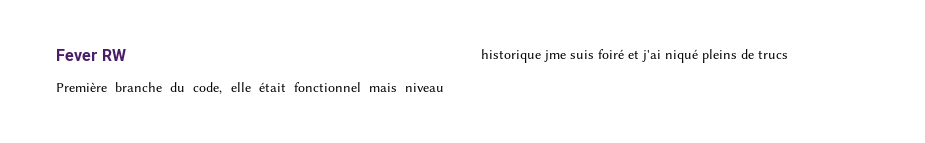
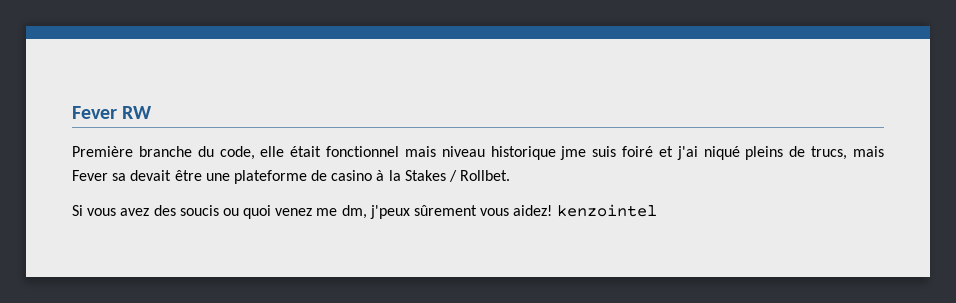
[758,50,788,59] trucs -> [811,146,885,160] [72,170,511,184] [72,204,657,219] trucs, mais Fever sa devait être une plateforme de casino à la Stakes / Rollbet. // Si vous avez des soucis ou quoi venez me dm, j'peux sûrement vous aidez! kenzointel

